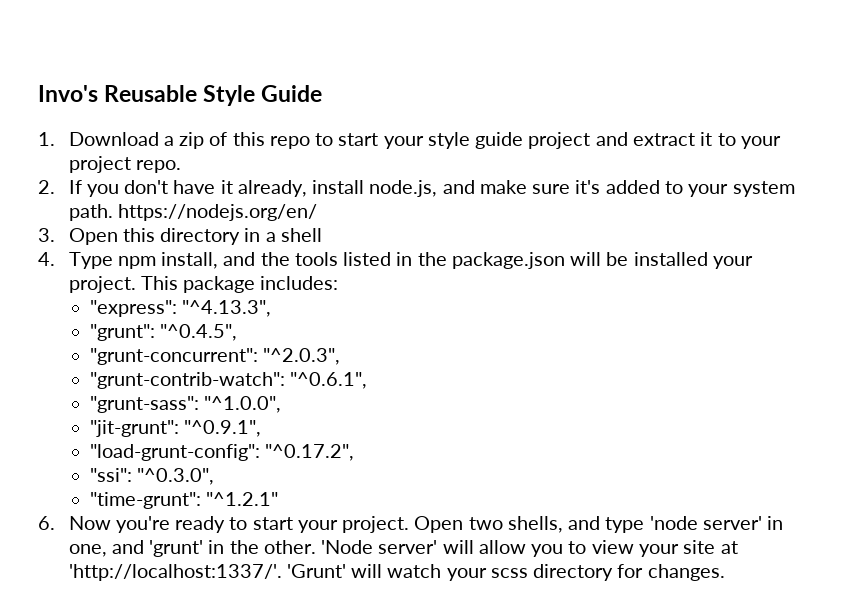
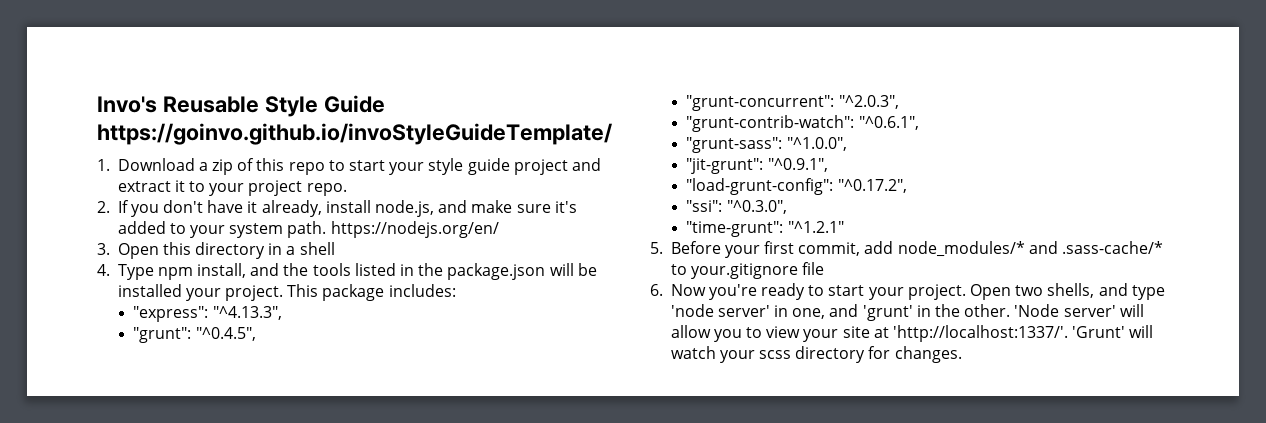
(323, 93) none -> [97,123,612,145] https://goinvo.github.io/invoStyleGuideTemplate/
(279, 499) none -> [650,241,1164,258] [670,262,825,279] // 5. Before your first commit, add node_modules/* and .sass-cache/* to your.gitignore file

